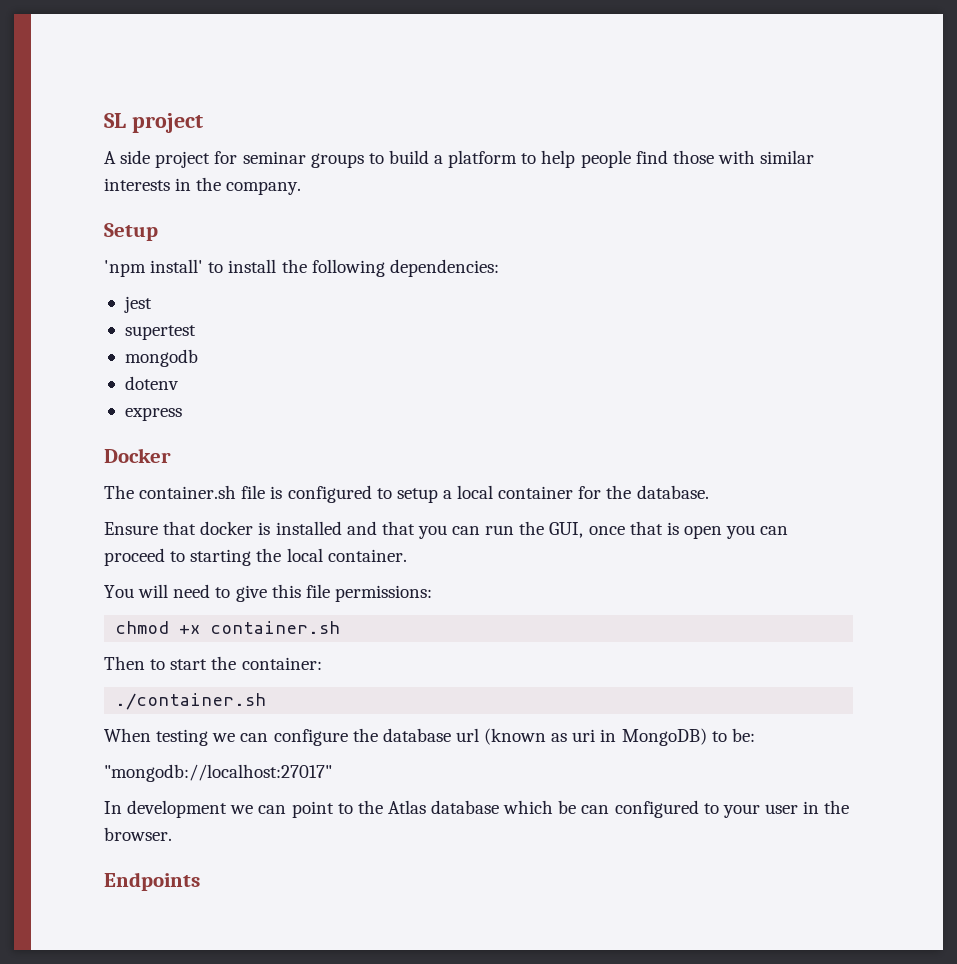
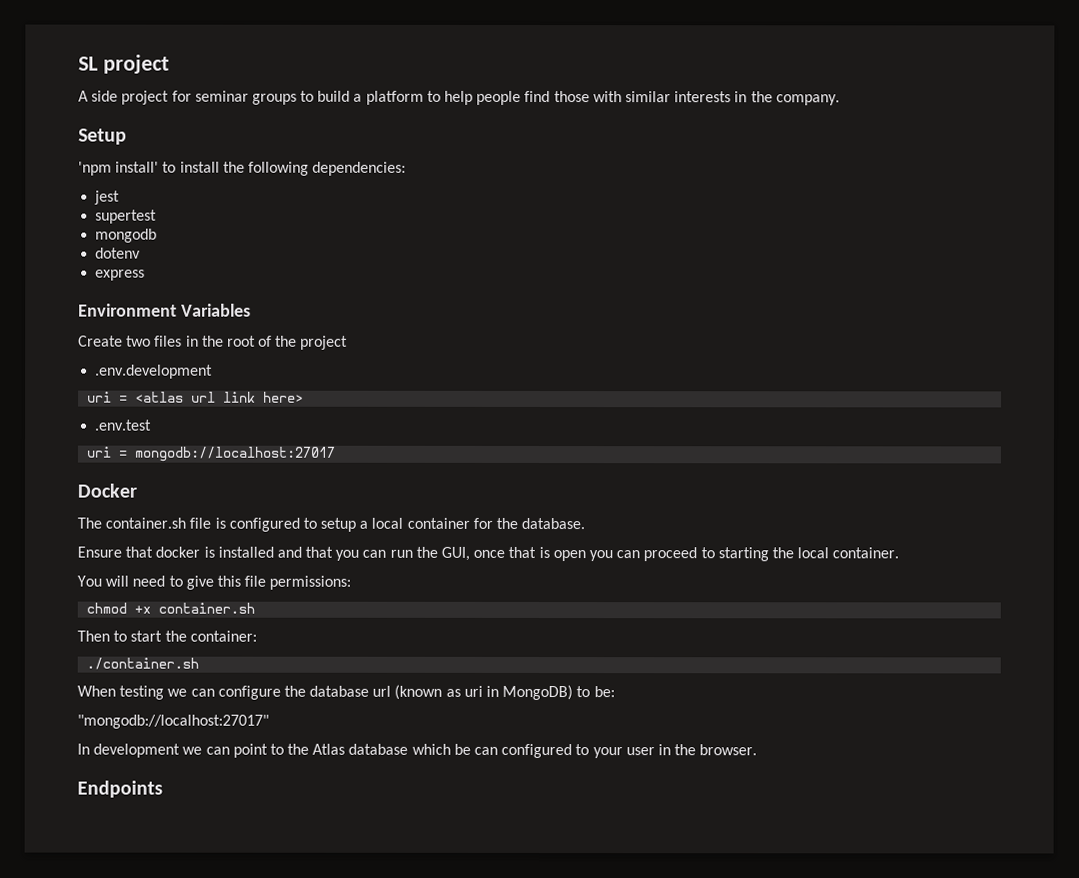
(182, 414) none -> [78,303,251,317] [78,335,349,350] [95,364,214,379] [87,391,305,403] [95,419,153,431] [86,446,336,462] // Environment Variables // Create two files in the root of the project // .env.development // uri = <atlas url link here> // .env.test // uri = mongodb://localhost:27017

